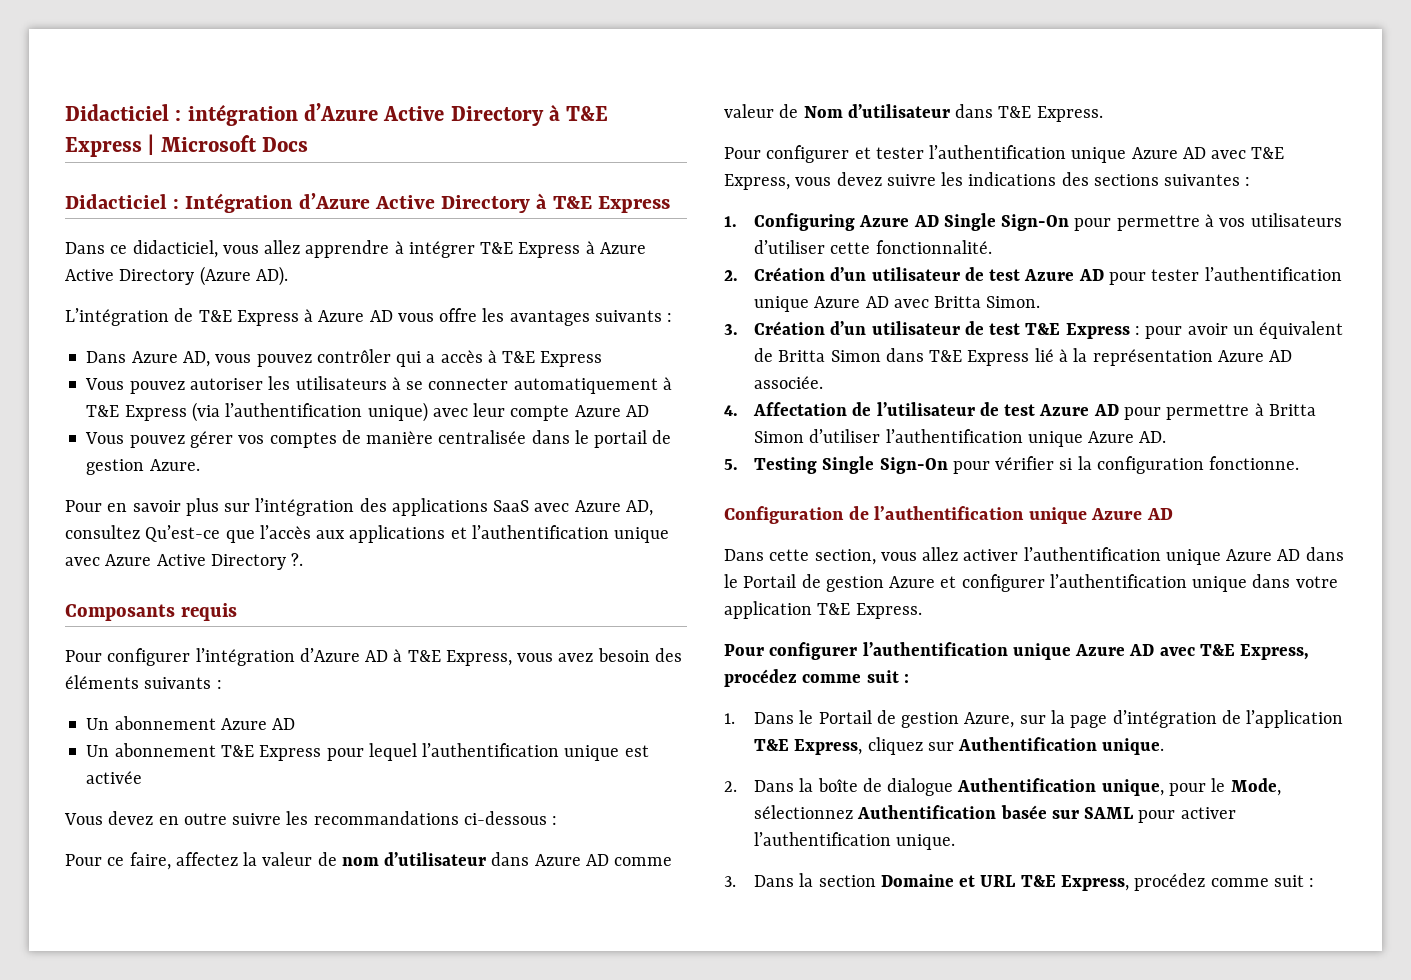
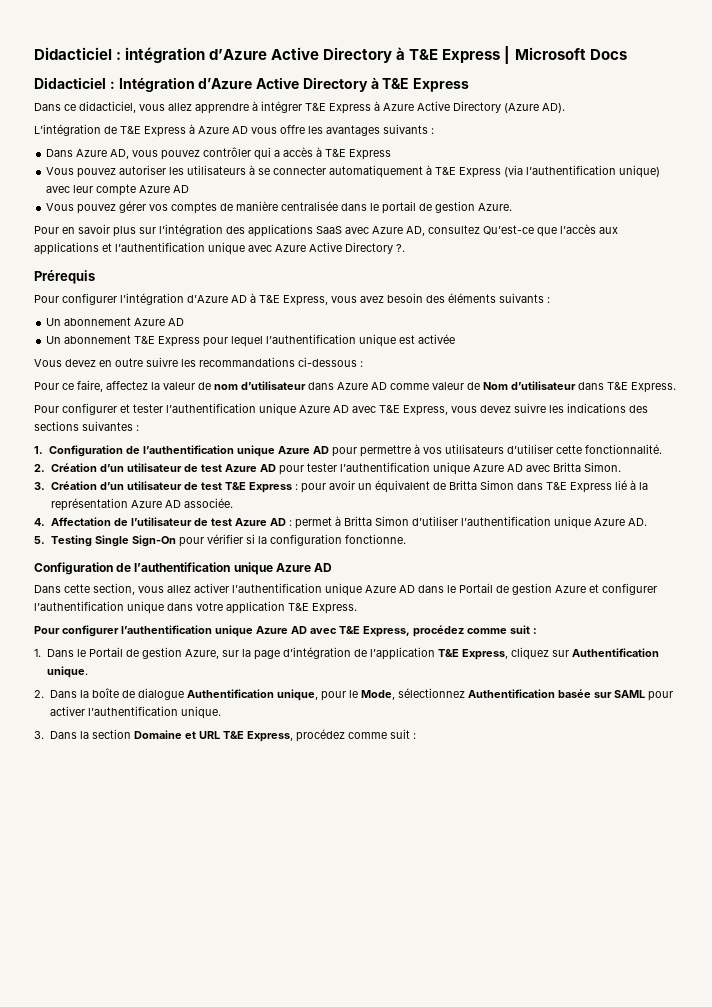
[65,603,237,621] Composants requis -> [34,270,95,284] Prérequis
[754,213,1070,231] Configuring Azure AD Single Sign-On -> [48,445,329,457] Configuration de l’authentification unique Azure AD
[1124,404,1250,420] pour permettre -> [288,517,332,529] : permet

